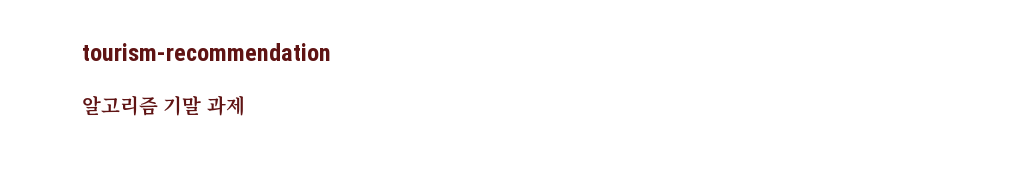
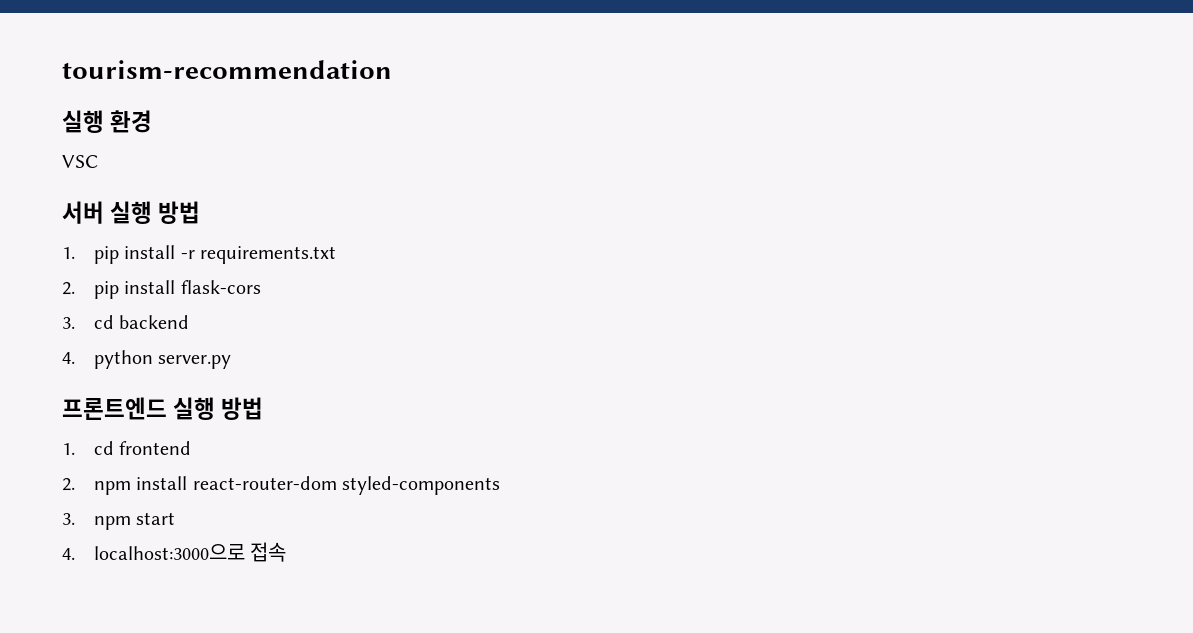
[82,95,245,116] 알고리즘 기말 과제 -> [62,110,153,133] [62,155,99,168] [62,201,201,224] [62,245,337,264] [62,280,261,299] [62,315,190,329] [62,350,232,369] [62,397,264,420] [62,441,192,455] [62,476,501,495] [62,512,176,530] [62,542,287,562] 실행 환경 // VSC // 서버 실행 방법 // 1. pip install -r requirements.txt // 2. pip install flask-cors // 3. cd backend // 4. python server.py // 프론트엔드 실행 방법 // 1. cd frontend // 2. npm install react-router-dom styled-components // 3. npm start // 4. localhost:3000으로 접속

